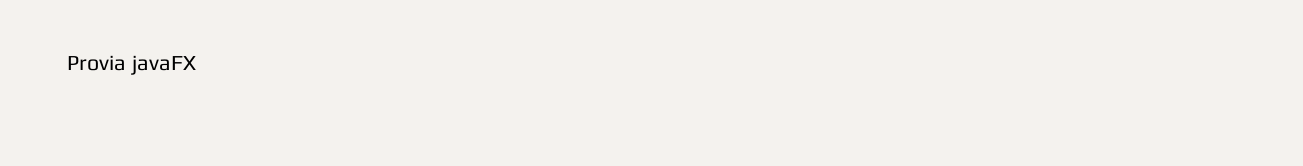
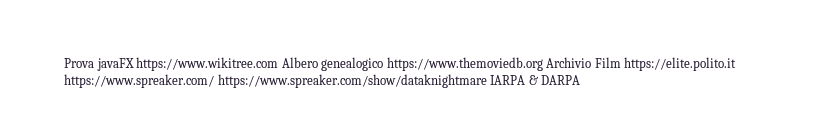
[67,55,196,75] Provia javaFX -> [64,57,737,71] [64,74,581,88] Prova javaFX https://www.wikitree.com Albero genealogico https://www.themoviedb.org Archivio Film https://elite.polito.it https://www.spreaker.com/ https://www.spreaker.com/show/dataknightmare IARPA & DARPA

